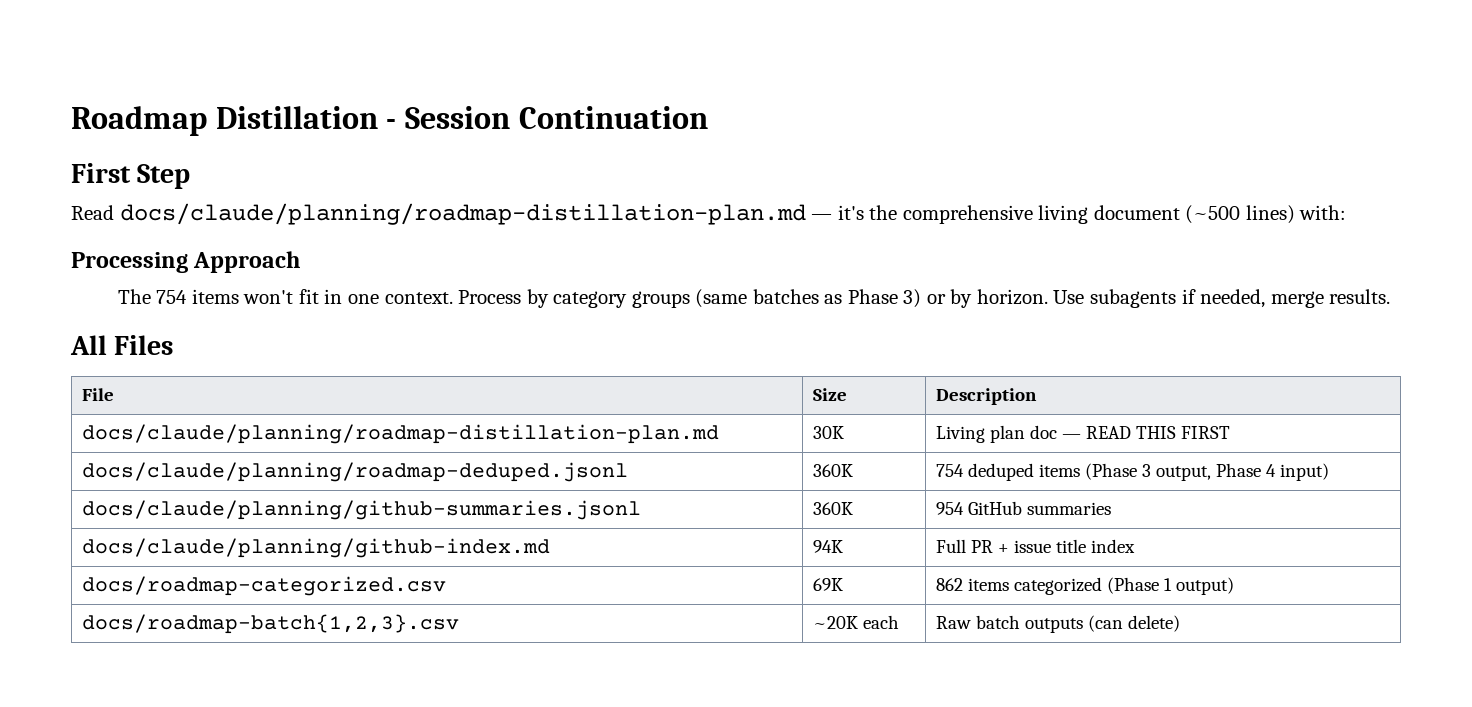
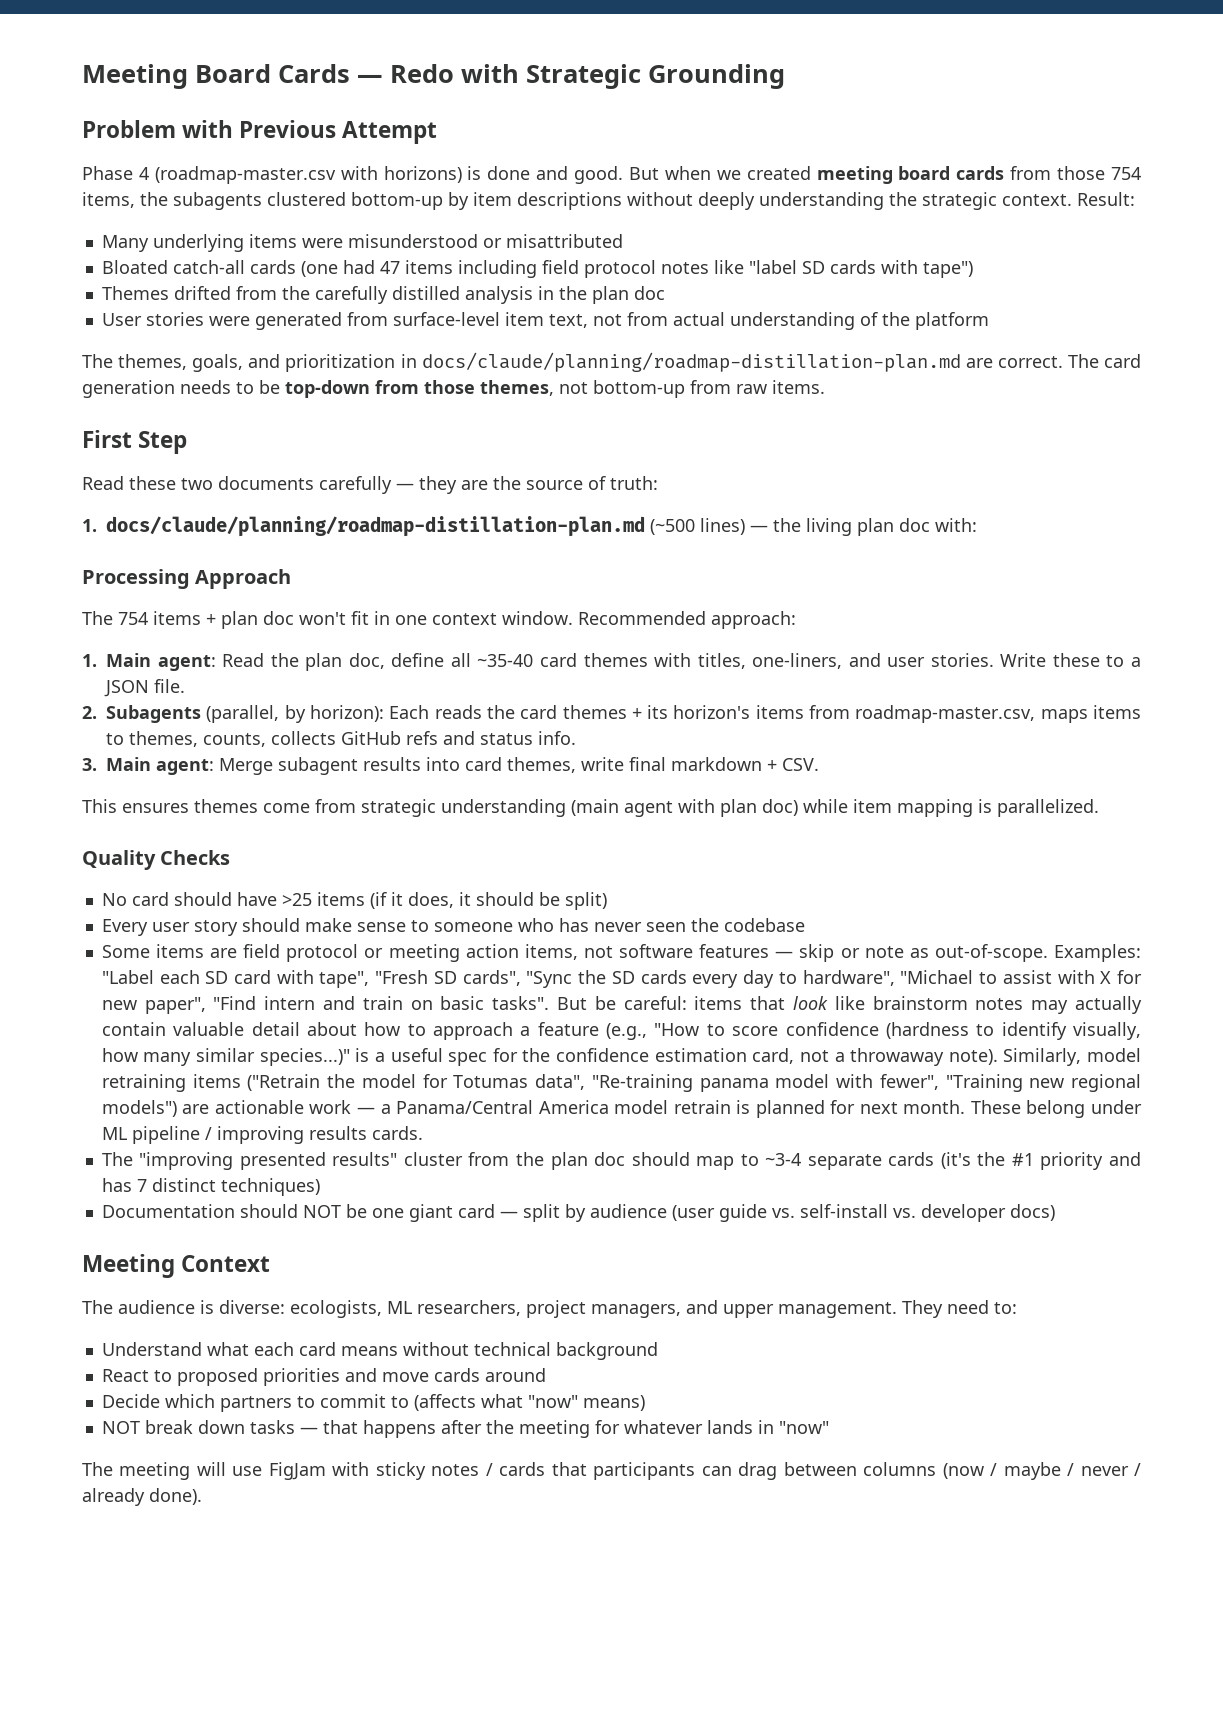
[71,106,708,136] [71,163,191,189] [71,203,1295,225] Roadmap Distillation - Session Continuation // First Step // Read docs/claude/planning/roadmap-distillation-plan.md — it's the comprehensive living document (~500 lines) -> [82,64,785,89] [82,120,438,144] [82,166,1142,184] [82,192,1135,210] [101,234,623,252] [101,260,973,278] [101,286,665,304] [101,312,989,330] [82,352,1141,372] [82,380,825,398] [82,430,188,454] [82,476,658,494] [82,516,930,537] Meeting Board Cards — Redo with Strategic Grounding // Problem with Previous Attempt // Phase 4 (roadmap-master.csv with horizons) is done and good. But when we created meeting board cards from those 754 items, the subagents clustered bottom-up by item descriptions without deeply understanding the strategic context. Result: // Many underlying items were misunderstood or misattributed // Bloated catch-all cards (one had 47 items including field protocol notes like "label SD cards with tape") // Themes drifted from the carefully distilled analysis in the plan doc // User stories were generated from surface-level item text, not from actual understanding of the platform // The themes, goals, and prioritization in docs/claude/planning/roadmap-distillation-plan.md are correct. The card generation needs to be top-down from those themes, not bottom-up from raw items. // First Step // Read these two documents carefully — they are the source of truth: // 1. docs/claude/planning/roadmap-distillation-plan.md (~500 lines) — the living plan doc
(239, 296) none -> [206,611,294,629] + plan doc
[384,289,1391,308] [70,335,174,355] [82,388,115,401] [813,388,848,401] [936,388,1038,405] [82,424,720,444] [813,426,845,439] [936,425,1231,443] [82,462,629,482] [813,464,854,477] [936,463,1330,481] [82,500,642,520] [813,502,854,515] [936,501,1112,515] [82,538,551,558] [813,540,844,553] [936,539,1136,553] [82,576,447,596] [813,578,844,591] [936,577,1235,595] [82,614,460,634] [813,615,900,629] [936,615,1181,633] context. Process by category groups (same batches as Phase 3) or by horizon. Use subagents if needed, merge results. // All Files // File | Size | Description // docs/claude/planning/roadmap-distillation-plan.md | 30K | Living plan doc — READ THIS FIRST // docs/claude/planning/roadmap-deduped.jsonl | 360K | 754 deduped items (Phase 3 output, Phase 4 input) // docs/claude/planning/github-summaries.jsonl | 360K | 954 GitHub summaries // docs/claude/planning/github-index.md | 94K | Full PR + issue title index // docs/roadmap-categorized.csv | 69K | 862 items categorized (Phase 1 output) // docs/roadmap-batch{1,2,3}.csv | ~20K each | Raw batch outputs (can delete) -> [432,611,796,629] [82,653,1141,671] [104,679,185,697] [82,705,1141,723] [106,731,576,747] [82,757,819,775] [82,799,1099,817] [82,850,231,870] [101,892,607,910] [101,918,805,936] [101,944,1142,962] [101,970,1143,988] [101,996,1142,1014] [101,1022,1141,1040] [101,1048,1142,1066] [101,1074,1141,1092] [101,1100,1142,1118] [101,1126,423,1144] [101,1152,1142,1170] [101,1178,320,1196] [101,1204,1055,1222] [82,1254,271,1278] [82,1300,1017,1318] [101,1342,658,1360] [101,1368,546,1386] [101,1394,645,1412] [101,1420,829,1438] [82,1462,1141,1480] [82,1488,202,1506] context window. Recommended approach: // 1. Main agent: Read the plan doc, define all ~35-40 card themes with titles, one-liners, and user stories. Write these to a JSON file. // 2. Subagents (parallel, by horizon): Each reads the card themes + its horizon's items from roadmap-master.csv, maps items to themes, counts, collects GitHub refs and status info. // 3. Main agent: Merge subagent results into card themes, write final markdown + CSV. // This ensures themes come from strategic understanding (main agent with plan doc) while item mapping is parallelized. // Quality Checks // No card should have >25 items (if it does, it should be split) // Every user story should make sense to someone who has never seen the codebase // Some items are field protocol or meeting action items, not software features — skip or note as out-of-scope. Examples: "Label each SD card with tape", "Fresh SD cards", "Sync the SD cards every day to hardware", "Michael to assist with X for new paper", "Find intern and train on basic tasks". But be careful: items that look like brainstorm notes may actually contain valuable detail about how to approach a feature (e.g., "How to score confidence (hardness to identify visually, how many similar species...)" is a useful spec for the confidence estimation card, not a throwaway note). Similarly, model retraining items ("Retrain the model for Totumas data", "Re-training panama model with fewer", "Training new regional models") are actionable work — a Panama/Central America model retrain is planned for next month. These belong under ML pipeline / improving results cards. // The "improving presented results" cluster from the plan doc should map to ~3-4 separate cards (it's the #1 priority and has 7 distinct techniques) // Documentation should NOT be one giant card — split by audience (user guide vs. self-install vs. developer docs) // Meeting Context // The audience is diverse: ecologists, ML researchers, project managers, and upper management. They need to: // Understand what each card means without technical background // React to proposed priorities and move cards around // Decide which partners to commit to (affects what "now" means) // NOT break down tasks — that happens after the meeting for whatever lands in "now" // The meeting will use FigJam with sticky notes / cards that participants can drag between columns (now / maybe / never / already done).

